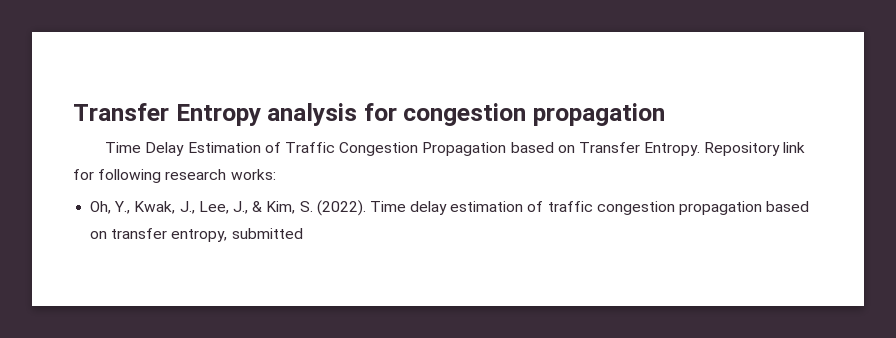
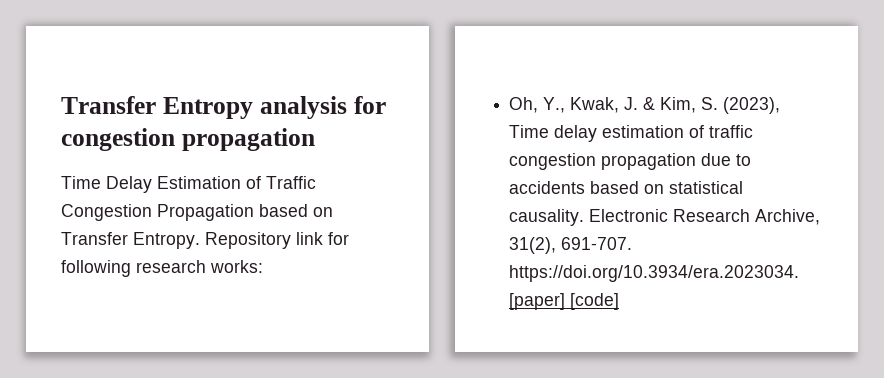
[179,201,248,214] J., Lee, J., -> [624,97,639,110] J.
[316,200,366,216] (2022). -> [723,97,781,114] (2023),
[766,201,810,212] [90,228,303,242] based on transfer entropy, submitted -> [701,153,752,166] [509,181,744,194] [509,209,821,226] [509,237,633,254] [509,265,800,282] [509,293,620,310] due to accidents based on statistical causality. Electronic Research Archive, 31(2), 691-707. https://doi.org/10.3934/era.2023034. [paper] [code]

